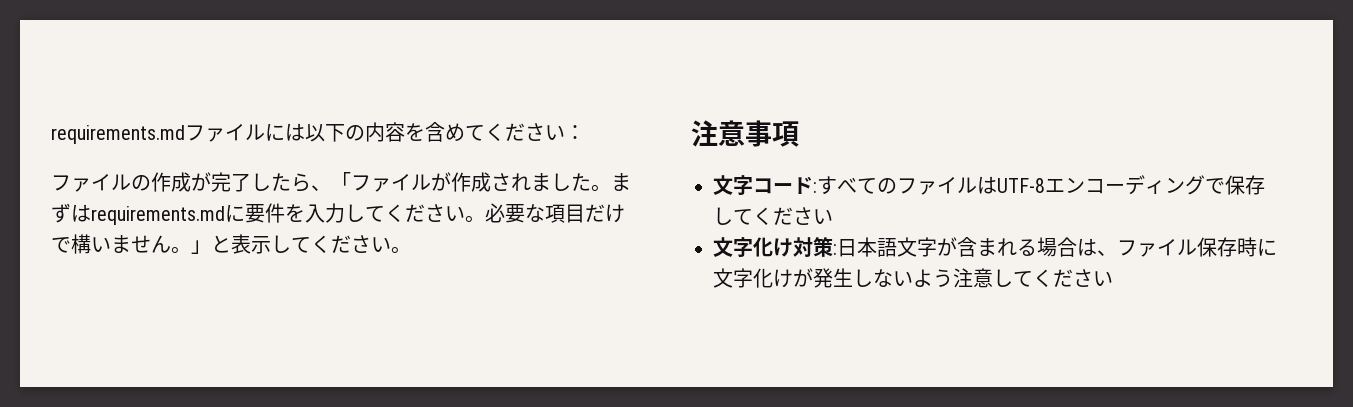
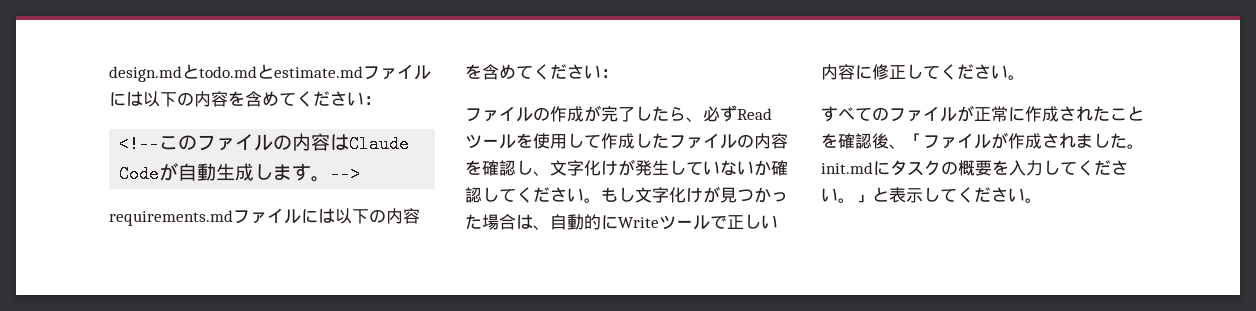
(51, 134) none -> [109,64,431,82] [109,91,381,107] [119,133,410,153] [119,163,361,183] design.mdとtodo.mdとestimate.mdファイルには以下の内容を含めてください： // <!--このファイルの内容はClaude Codeが自動生成します。--> //
(331, 188) none -> [703,105,772,122] [465,133,788,149] [465,159,788,176] [465,186,788,203] [465,214,778,230] [821,64,1025,80] [821,105,1144,122] [821,133,906,149] 必ずReadツールを使用して作成したファイルの内容を確認し、文字化けが発生していないか確認してください。もし文字化けが見つかった場合は、自動的にWriteツールで正しい内容に修正してください。 // すべてのファイルが正常に作成されたことを確認後、
[611,173,631,191] [51,203,285,225] まずはrequirements.mdに要件 -> [821,160,992,176] init.mdにタスクの概要
[485,203,625,223] [51,234,191,254] 必要な項目だけで構いません。 -> (855, 200) none
[691,120,799,147] [713,175,1265,195] [713,207,833,225] [713,237,1277,257] [713,268,1113,288] // 注意事項 // 文字コード:すべてのファイルはUTF-8エンコーディングで保存してください // 文字化け対策:日本語文字が含まれる場合は、ファイル保存時に文字化けが発生しないよう注意してください -> (1042, 200) none

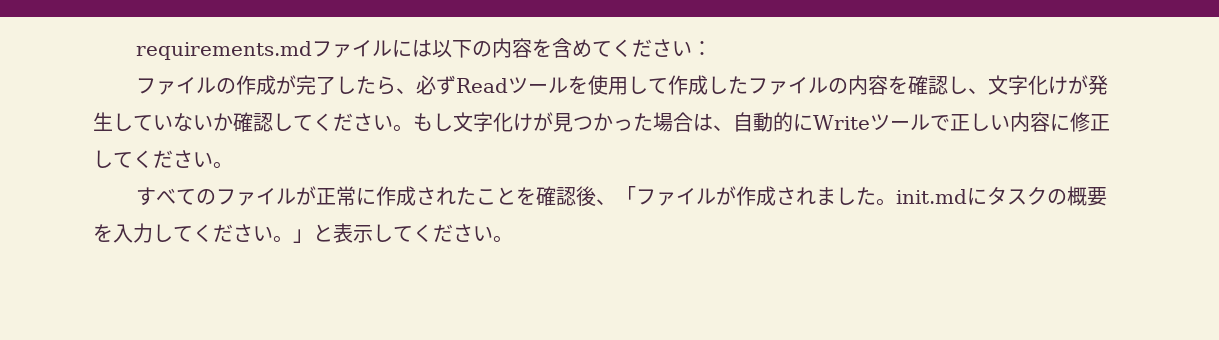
[109,64,431,82] [109,91,381,107] [119,133,410,153] [119,163,361,183] design.mdとtodo.mdとestimate.mdファイルには以下の内容を含めてください： // <!--このファイルの内容はClaude Codeが自動生成します。--> // -> (136, 50) none

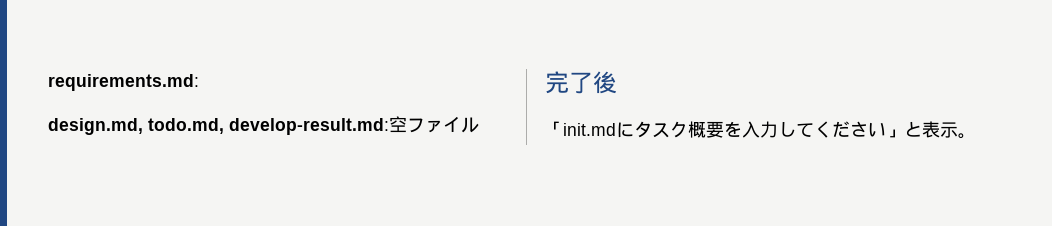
[136,38,713,60] [136,75,1109,95] [93,112,1110,132] [93,150,233,169] [136,186,897,206] requirements.mdファイルには以下の内容を含めてください： // ファイルの作成が完了したら、必ずReadツールを使用して作成したファイルの内容を確認し、文字化けが発生していないか確認してください。もし文字化けが見つかった場合は、自動的にWriteツールで正しい内容に修正してください。 // すべてのファイルが正常に作成されたことを確認後、「ファイルが作成されました。 -> [48,74,199,91] [48,116,479,135] [545,71,617,94] [545,121,563,136] requirements.md: // design.md, todo.md, develop-result.md:空ファイル // 完了後 // 「
[1047,189,1068,205] の -> (688, 129) none
[273,235,293,243] 。 -> (886, 129) none
[373,224,493,242] してください -> (958, 130) none

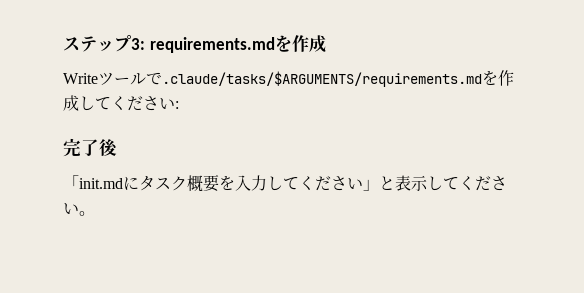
[48,74,199,91] [48,116,479,135] requirements.md: // design.md, todo.md, develop-result.md:空ファイル -> [63,35,326,53] [63,70,514,87] [63,95,179,111] ステップ3: requirements.mdを作成 // Writeツールで.claude/tasks/$ARGUMENTS/requirements.mdを作成してください:
(958, 130) none -> [427,176,507,191] [63,202,79,215] してください

